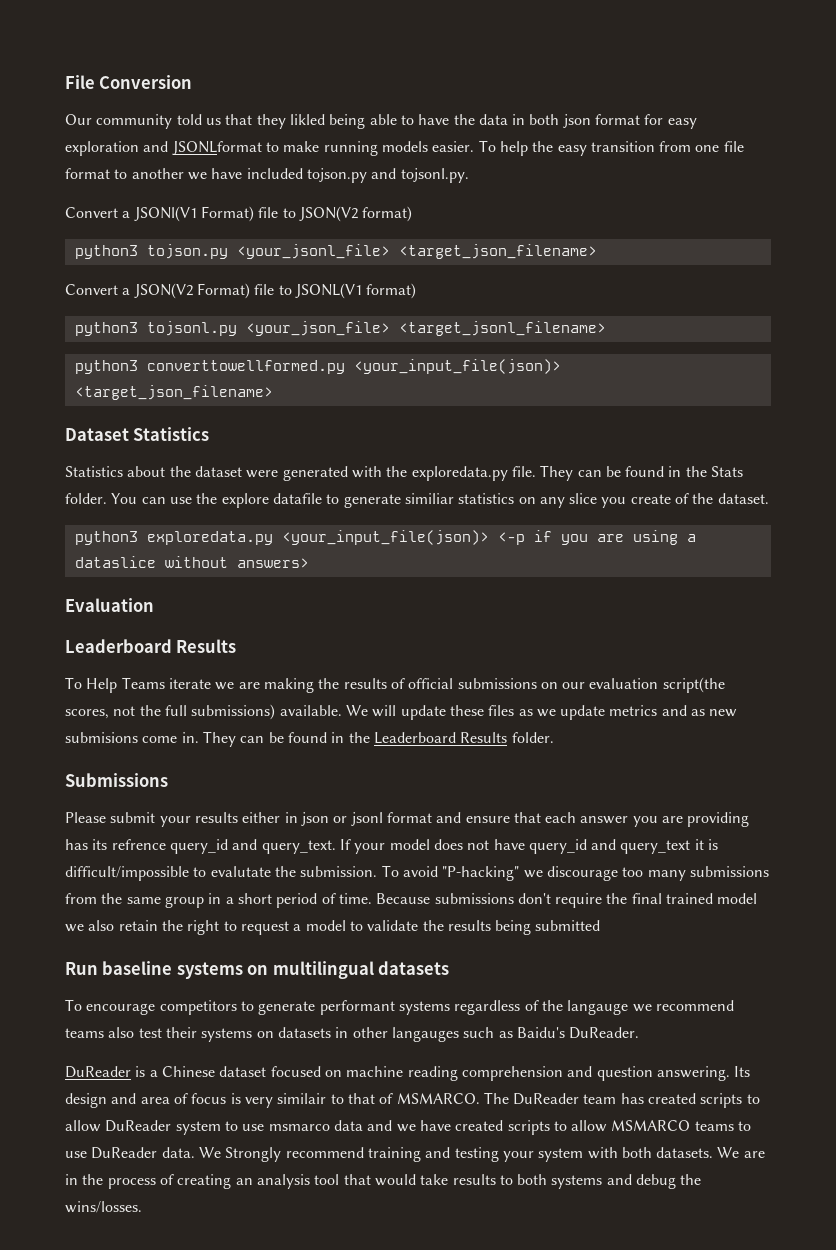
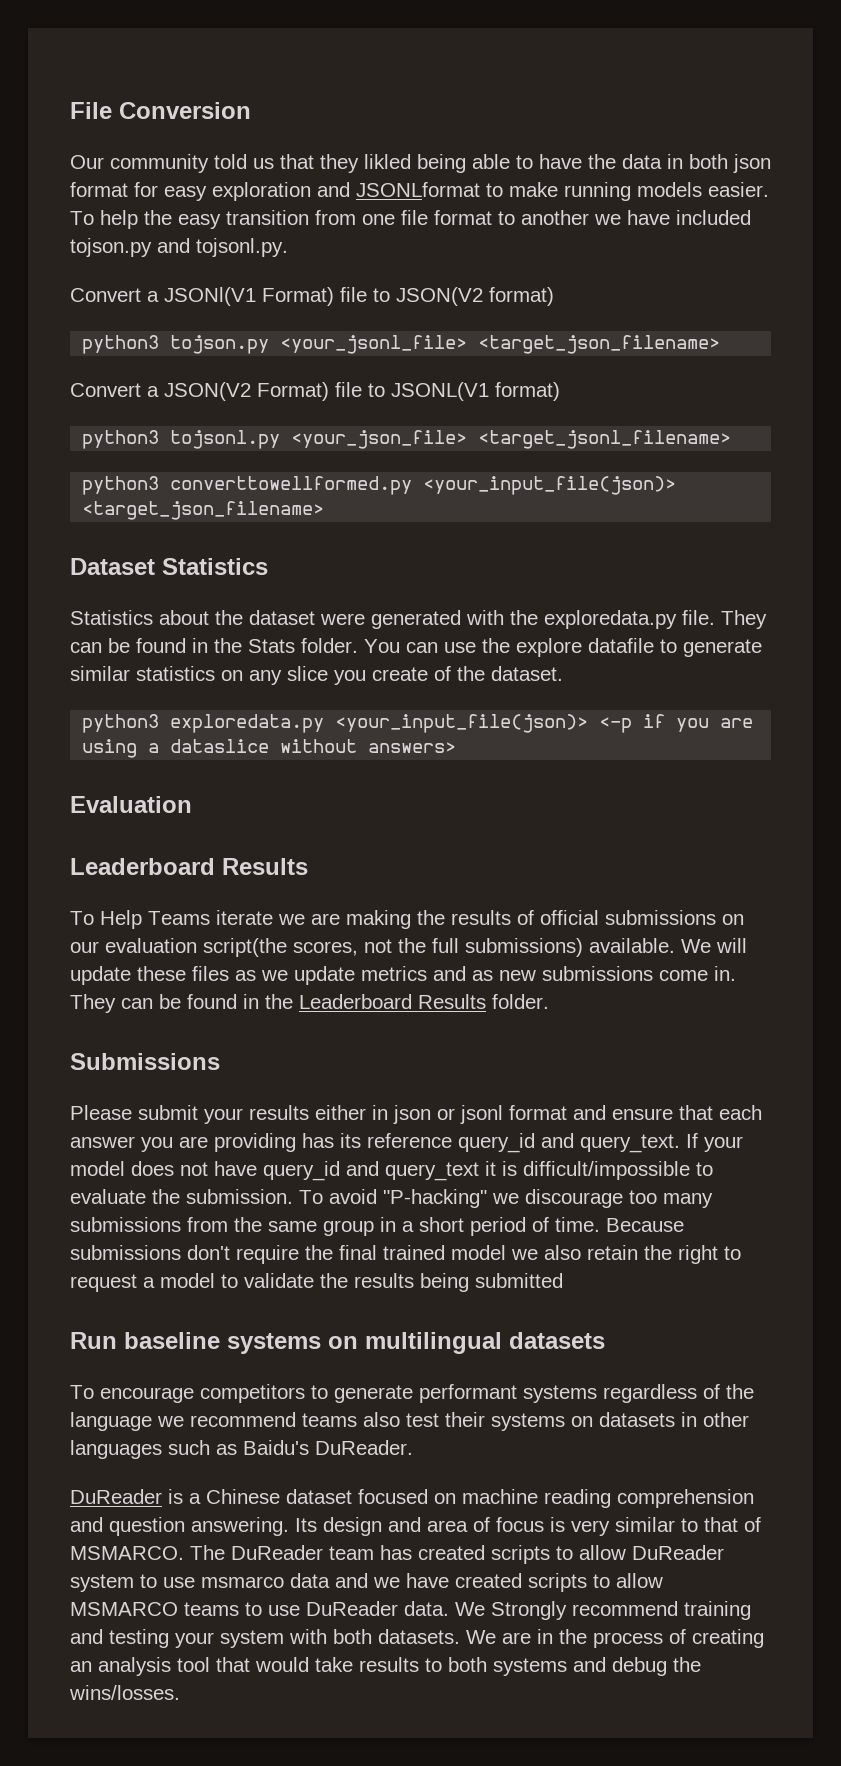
[404,493,454,504] similiar -> [70,666,130,681] similar
[65,732,138,743] submisions -> [542,966,653,981] submissions
[111,839,166,850] refrence -> [367,1133,452,1148] reference
[210,866,271,877] evalutate -> [70,1189,146,1204] evaluate
[567,1000,629,1015] langauge -> [70,1412,152,1431] language
[391,1027,459,1042] langauges -> [70,1440,162,1459] languages
[277,1093,327,1104] similair -> [615,1517,675,1532] similar

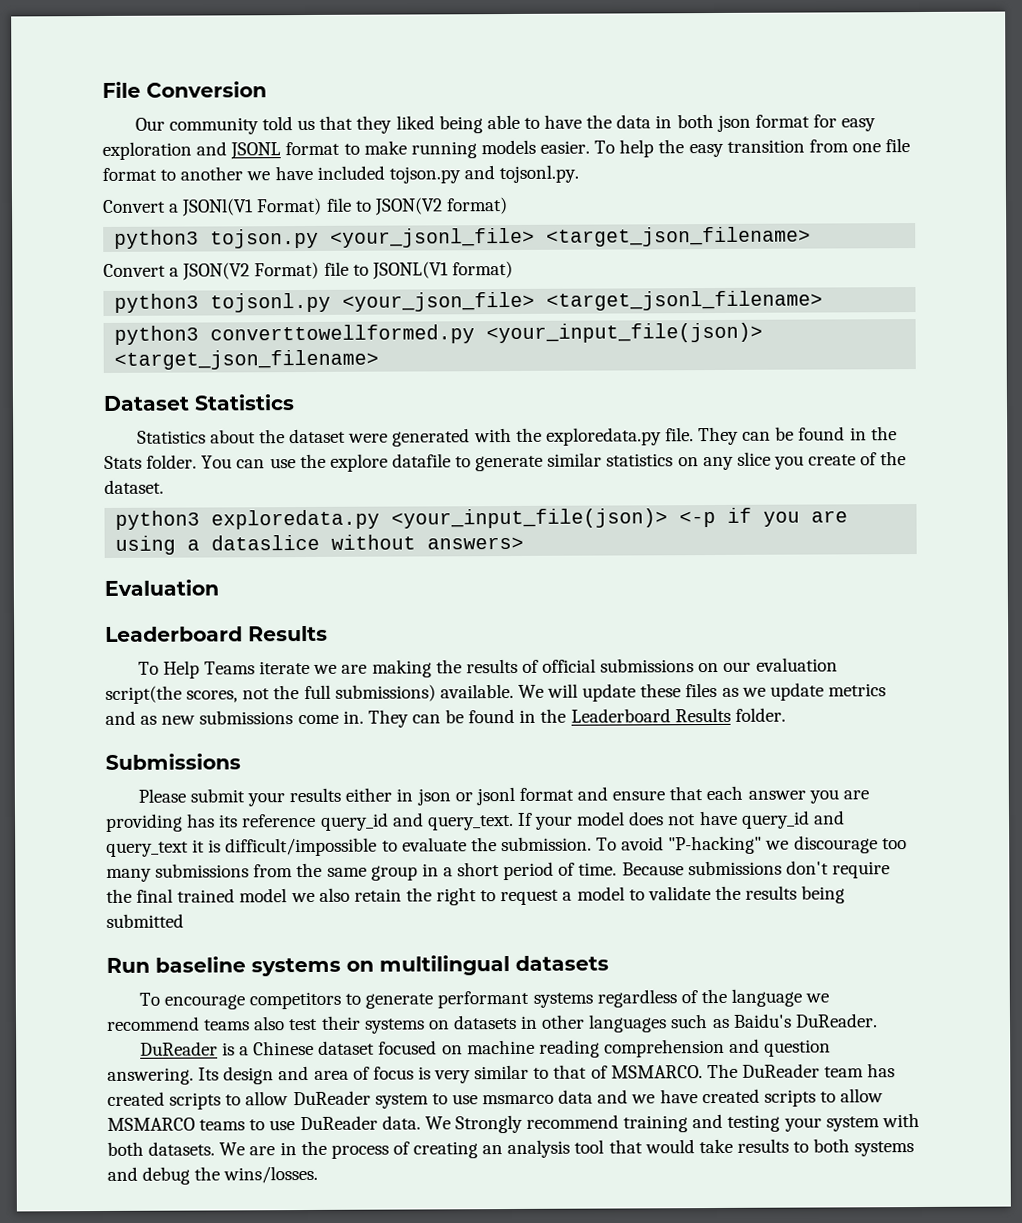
[364,154,411,169] likled -> [395,115,435,130] liked
[356,182,480,197] JSONLformat -> [230,141,341,160] JSONL format

